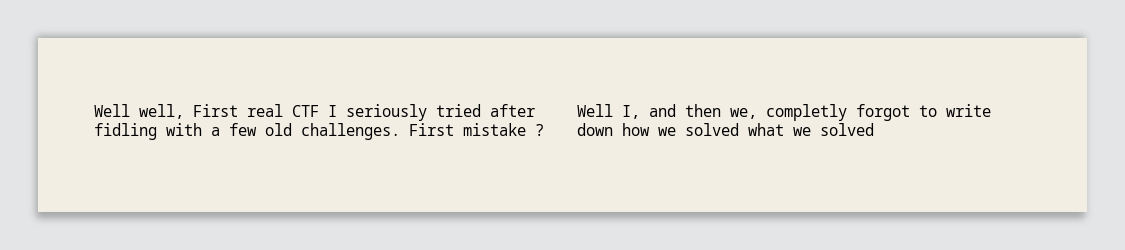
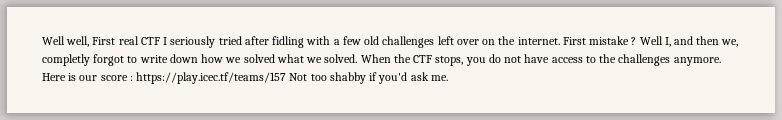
[301,123,400,140] challenges. -> [382,36,560,48] challenges left over on the internet.
[820,123,874,136] solved -> [324,54,721,66] [42,72,448,84] solved. When the CTF stops, you do not have access to the challenges anymore. Here is our score : https://play.icec.tf/teams/157 Not too shabby if you'd ask me.

